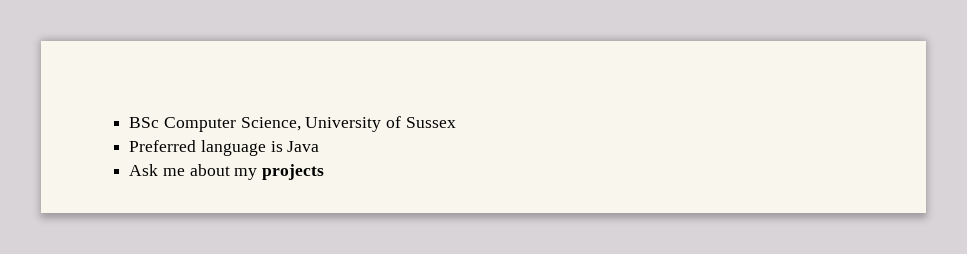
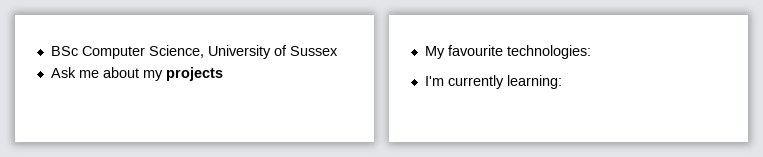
[129,140,320,156] // Preferred language is Java -> (338, 51) none
(325, 172) none -> [424,45,591,59] [424,75,562,89] // My favourite technologies: // I'm currently learning:

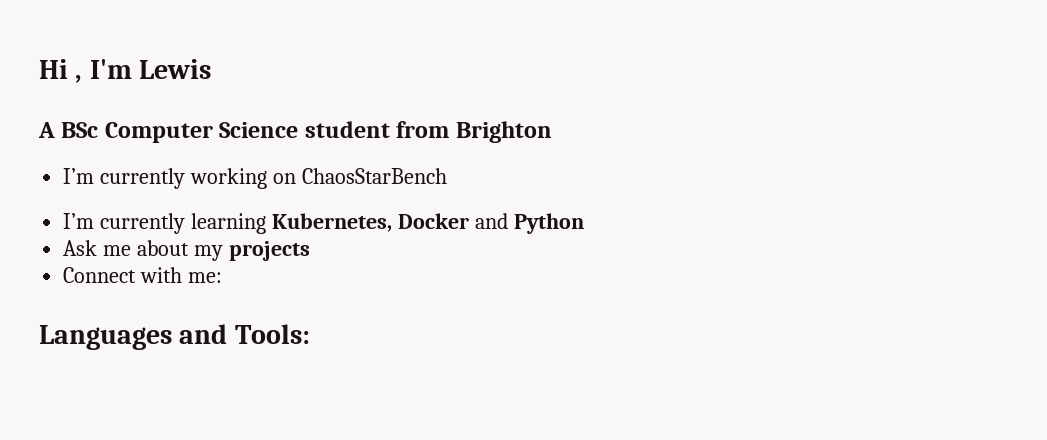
[50,45,338,59] BSc Computer Science, University of Sussex -> [39,59,212,83] [38,121,552,143] [63,168,447,189] [63,213,584,234] Hi , I'm Lewis // A BSc Computer Science student from Brighton // I’m currently working on ChaosStarBench // I’m currently learning Kubernetes, Docker and Python
[424,45,591,59] [424,75,562,89] My favourite technologies: // I'm currently learning: -> [63,267,223,283] [39,324,310,350] Connect with me: // Languages and Tools:

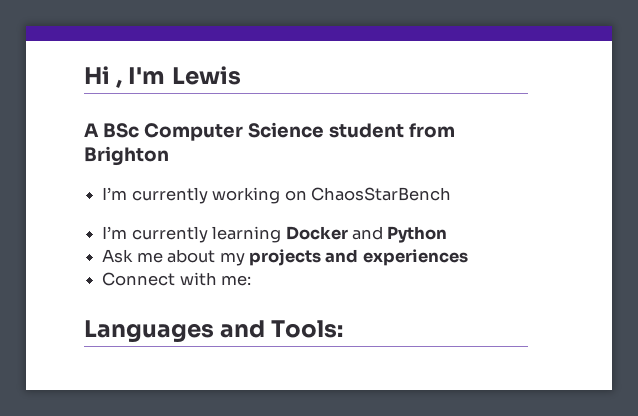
[272,213,393,232] Kubernetes, -> (282, 234) none
(310, 251) none -> [325,249,468,266] and experiences

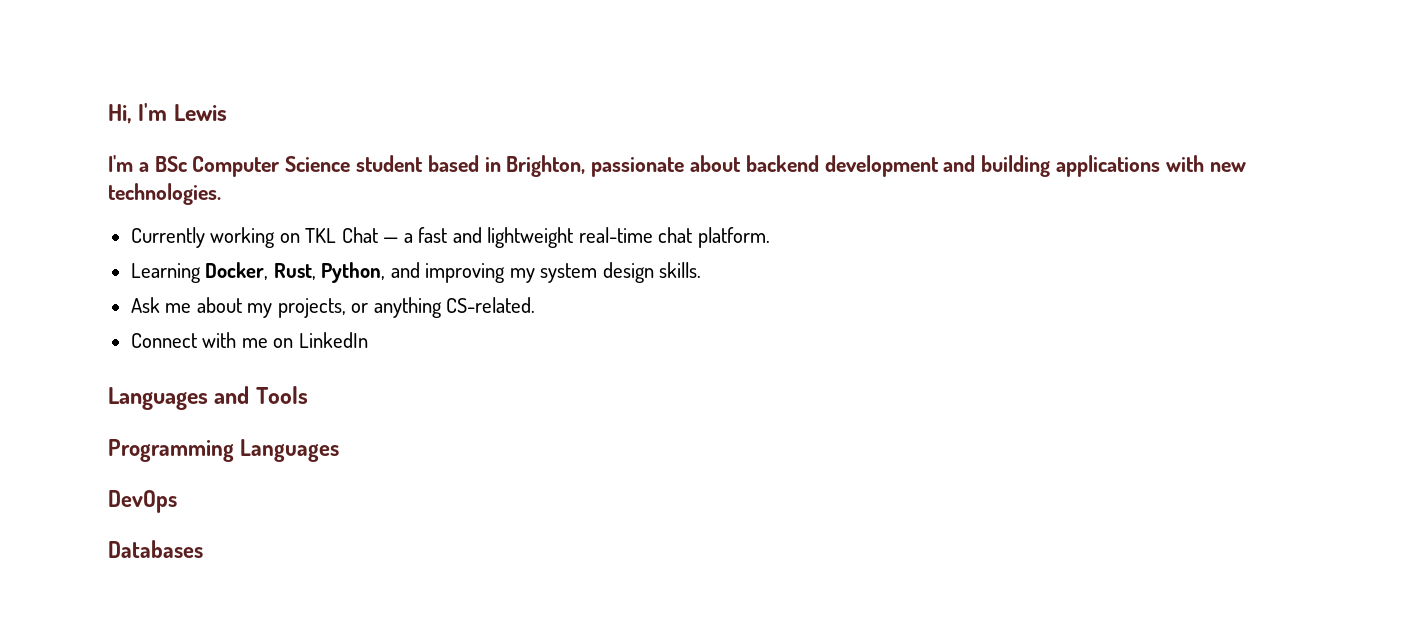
[84,66,123,88] Hi , -> [108,104,132,124] Hi,
[84,123,99,137] A -> [108,155,149,172] I'm a
[408,123,455,138] [84,146,169,166] [102,187,451,204] [102,226,448,243] from Brighton // I’m currently working on ChaosStarBench // I’m currently learning Docker and Python -> [427,155,1246,177] [108,183,221,205] [130,227,770,248] [130,262,702,283] based in Brighton, passionate about backend development and building applications with new technologies. // Currently working on TKL Chat — a fast and lightweight real-time chat platform. // Learning Docker, Rust, Python, and improving my system design skills.
[248,249,468,266] projects and experiences -> [277,297,536,318] projects, or anything CS-related.
[221,275,252,286] me: -> [241,332,368,348] me on LinkedIn
[271,320,344,338] Tools: -> [255,386,308,404] [108,439,340,462] [108,490,177,513] [108,540,203,558] Tools // Programming Languages // DevOps // Databases

